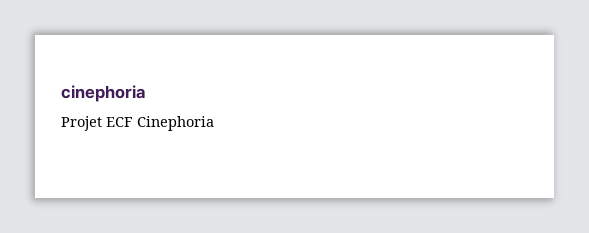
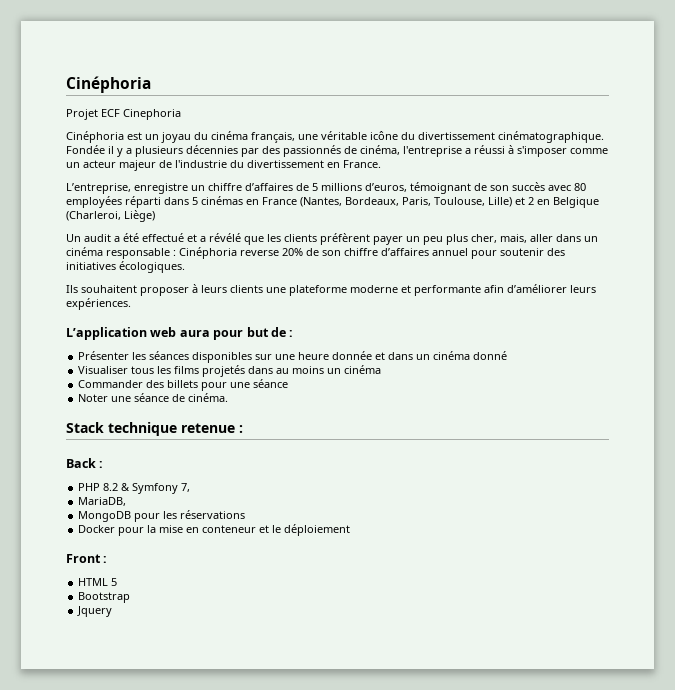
[61,85,145,102] cinephoria -> [66,76,151,93] Cinéphoria
(214, 123) none -> [66,131,604,143] [66,145,608,157] [66,160,381,171] [66,182,586,194] [66,196,599,208] [66,210,155,222] [66,233,598,245] [66,247,565,259] [66,261,185,273] [66,284,596,296] [66,298,131,310] [66,327,294,340] [78,351,508,363] [78,365,382,377] [78,379,289,391] [78,393,229,402] [66,422,243,436] [66,458,104,468] [78,483,191,494] [78,497,127,506] [78,510,246,522] [78,524,351,536] [66,554,108,563] [78,578,118,586] [78,592,131,603] [77,606,113,617] // Cinéphoria est un joyau du cinéma français, une véritable icône du divertissement cinématographique. Fondée il y a plusieurs décennies par des passionnés de cinéma, l'entreprise a réussi à s'imposer comme un acteur majeur de l'industrie du divertissement en France. // L’entreprise, enregistre un chiffre d’affaires de 5 millions d’euros, témoignant de son succès avec 80 employées réparti dans 5 cinémas en France (Nantes, Bordeaux, Paris, Toulouse, Lille) et 2 en Belgique (Charleroi, Liège) // Un audit a été effectué et a révélé que les clients préfèrent payer un peu plus cher, mais, aller dans un cinéma responsable : Cinéphoria reverse 20% de son chiffre d’affaires annuel pour soutenir des initiatives écologiques. // Ils souhaitent proposer à leurs clients une plateforme moderne et performante afin d’améliorer leurs expériences. // L’application web aura pour but de : // Présenter les séances disponibles sur une heure donnée et dans un cinéma donné // Visualiser tous les films projetés dans au moins un cinéma // Commander des billets pour une séance // Noter une séance de cinéma. // Stack technique retenue : // Back : // PHP 8.2 & Symfony 7, // MariaDB, // MongoDB pour les réservations // Docker pour la mise en conteneur et le déploiement // Front : // HTML 5 // Bootstrap // Jquery

